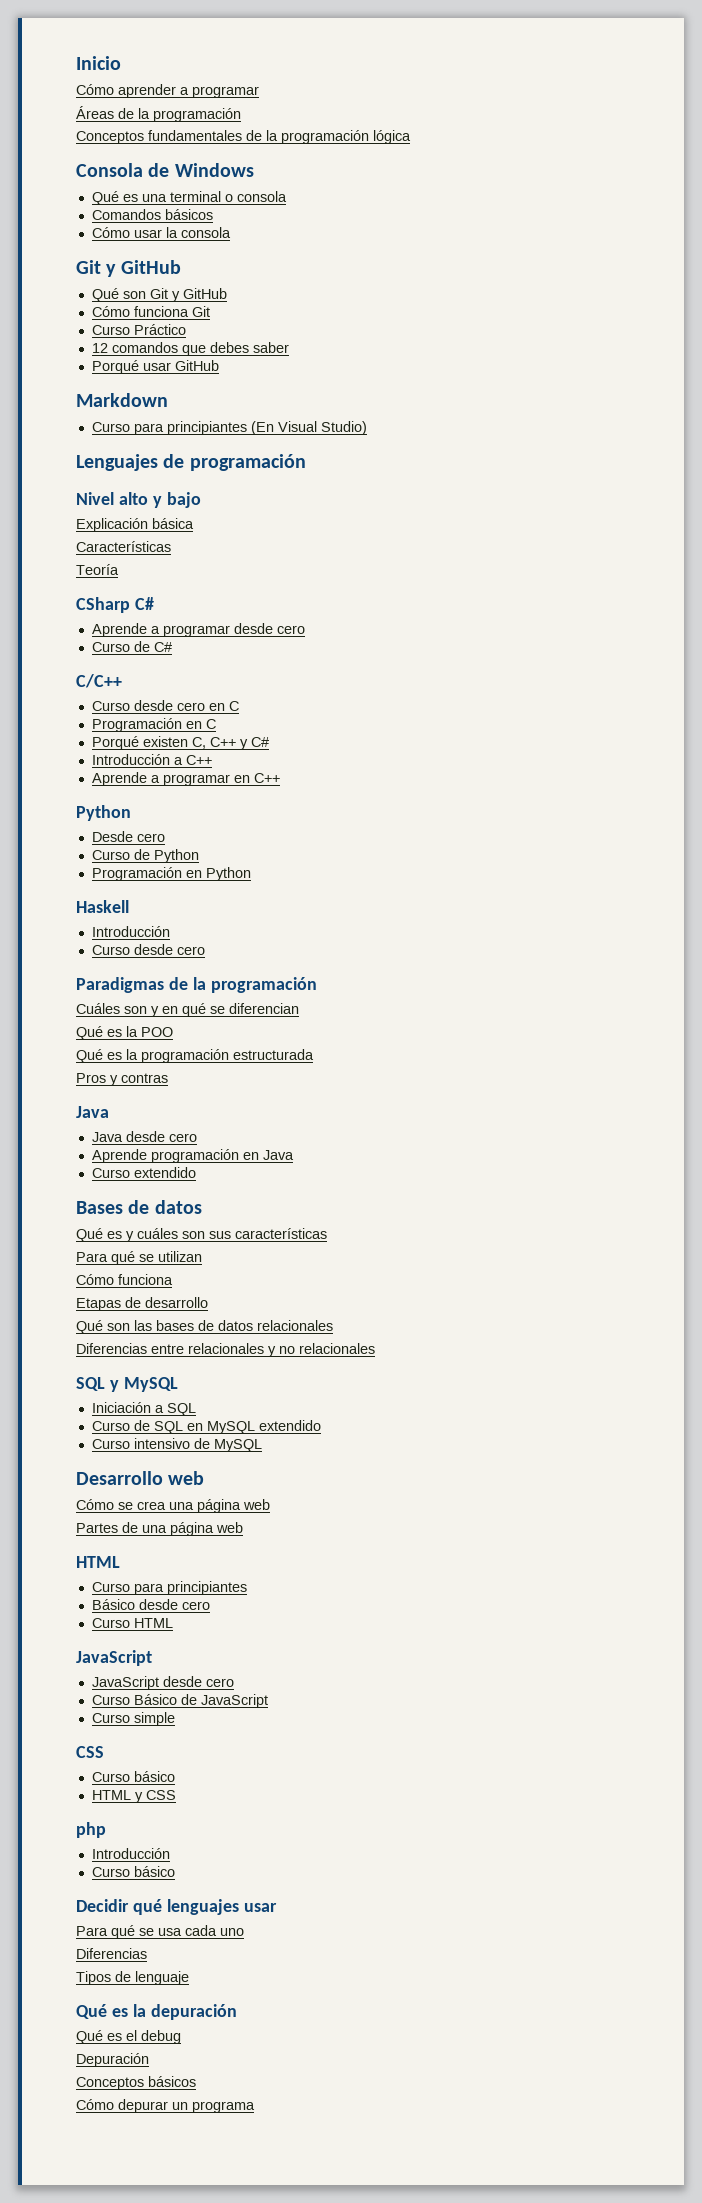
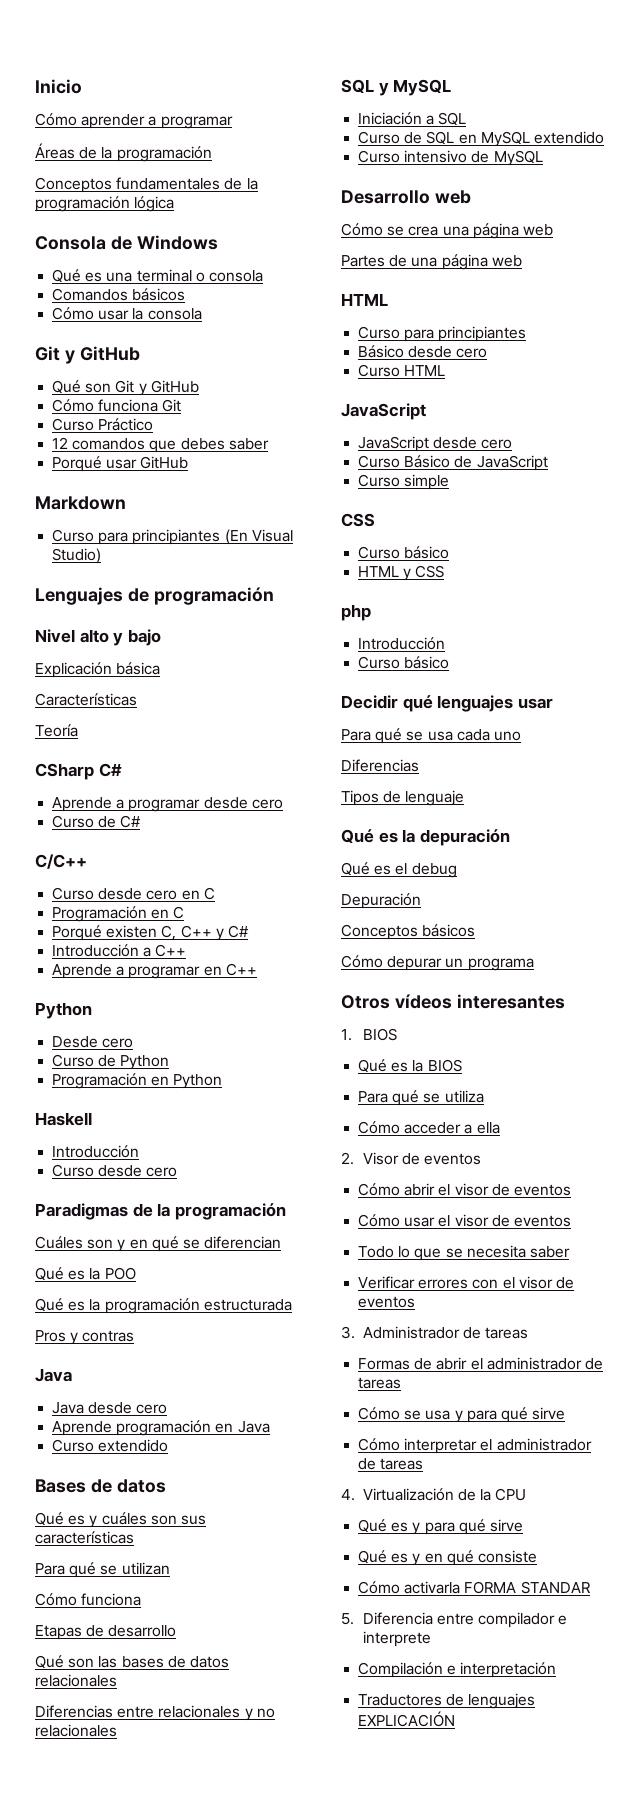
(255, 2107) none -> [341,994,565,1009] [341,1028,397,1041] [358,1059,462,1073] [358,1090,484,1106] [358,1121,500,1134] [341,1152,482,1165] [358,1183,571,1196] [358,1214,571,1227] [358,1245,570,1261] [358,1276,574,1289] [358,1296,416,1308] [341,1326,529,1339] [358,1357,603,1370] [358,1377,402,1389] [358,1407,566,1423] [358,1438,592,1454] [358,1458,424,1470] [341,1488,527,1501] [358,1519,523,1535] [358,1550,537,1566] [358,1581,591,1594] [341,1612,568,1628] [362,1631,431,1647] [358,1662,557,1678] [358,1693,536,1709] [358,1711,456,1727] // Otros vídeos interesantes // 1. BIOS // Qué es la BIOS // Para qué se utiliza // Cómo acceder a ella // 2. Visor de eventos // Cómo abrir el visor de eventos // Cómo usar el visor de eventos // Todo lo que se necesita saber // Verificar errores con el visor de eventos // 3. Administrador de tareas // Formas de abrir el administrador de tareas // Cómo se usa y para qué sirve // Cómo interpretar el administrador de tareas // 4. Virtualización de la CPU // Qué es y para qué sirve // Qué es y en qué consiste // Cómo activarla FORMA STANDAR // 5. Diferencia entre compilador e interprete // Compilación e interpretación // Traductores de lenguajes EXPLICACIÓN

